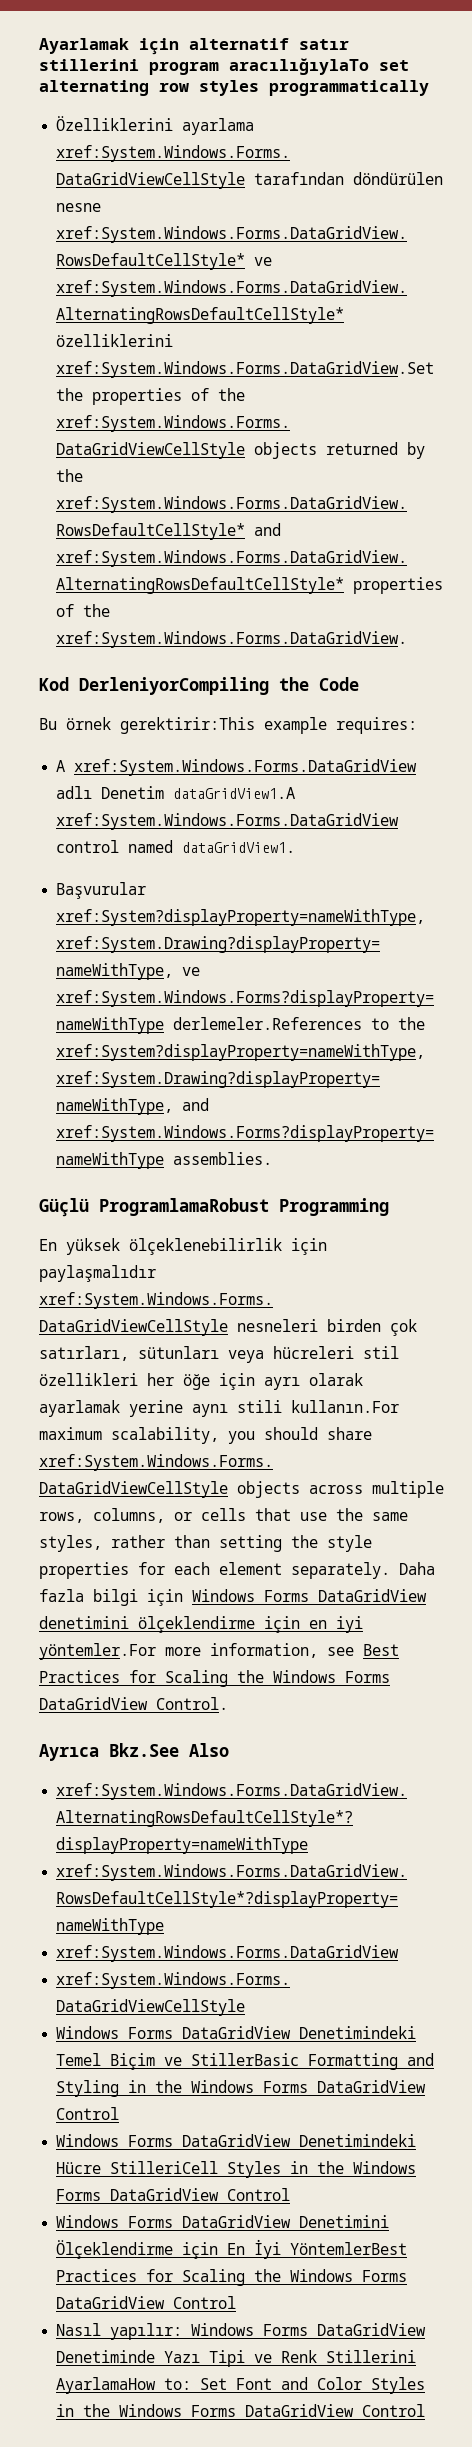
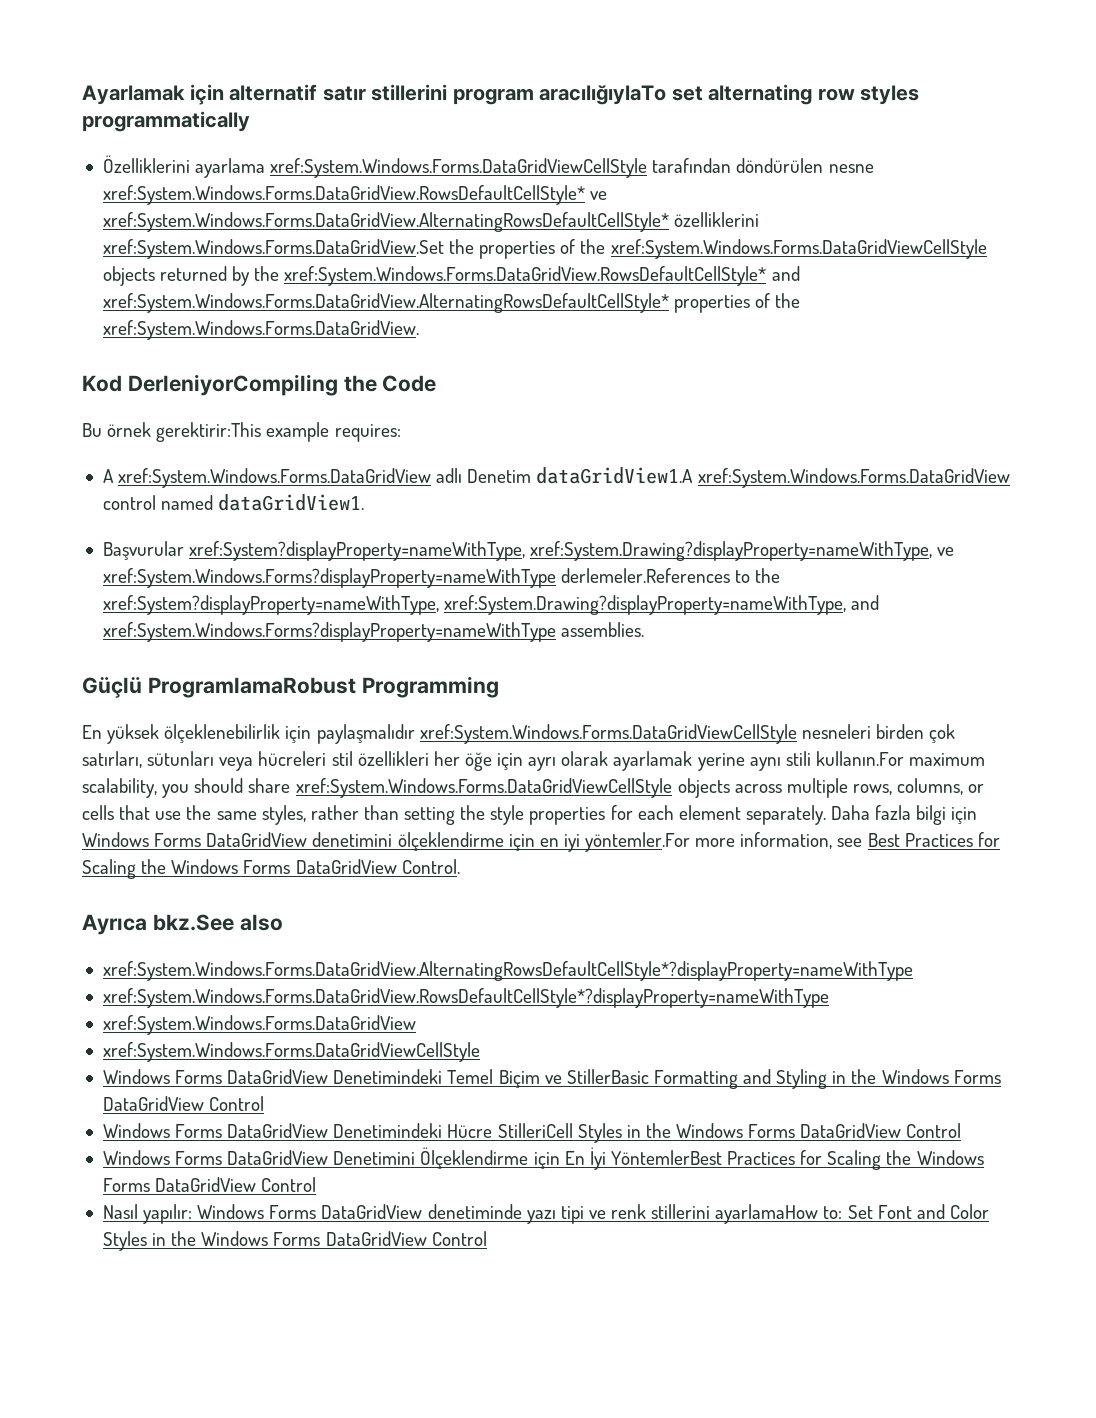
[109,1743,229,1757] Bkz.See Also -> [152,914,283,931] bkz.See also
[56,2350,417,2367] [56,2377,157,2394] Denetiminde Yazı Tipi ve Renk Stillerini AyarlamaHow -> [427,1204,819,1224] denetiminde yazı tipi ve renk stillerini ayarlamaHow

